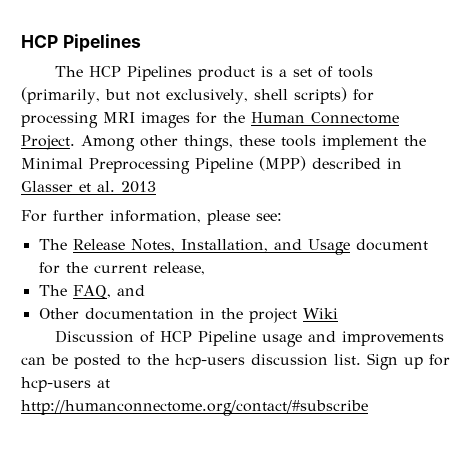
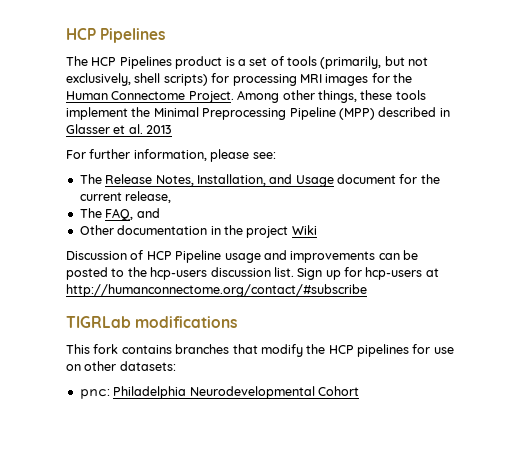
(368, 408) none -> [66,316,238,328] [66,344,454,357] [66,361,176,371] [79,386,359,399] // TIGRLab modifications // This fork contains branches that modify the HCP pipelines for use on other datasets: // pnc: Philadelphia Neurodevelopmental Cohort

